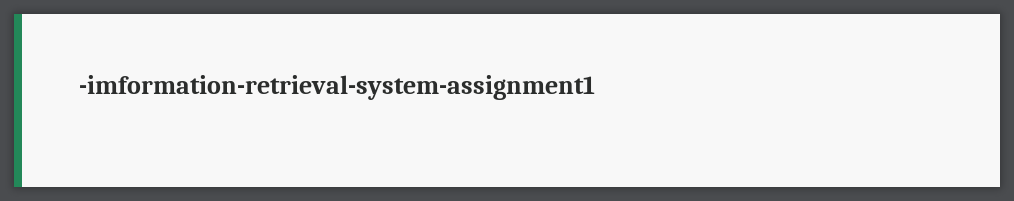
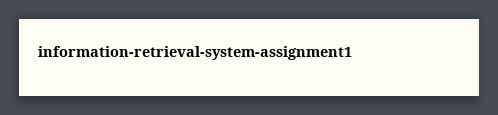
[79,75,595,100] -imformation-retrieval-system-assignment1 -> [38,46,352,60] information-retrieval-system-assignment1

